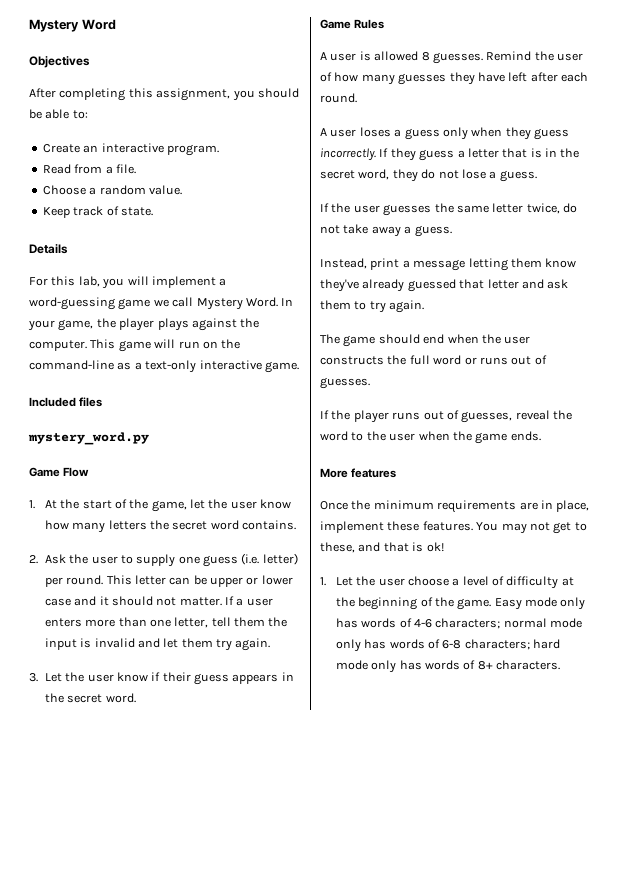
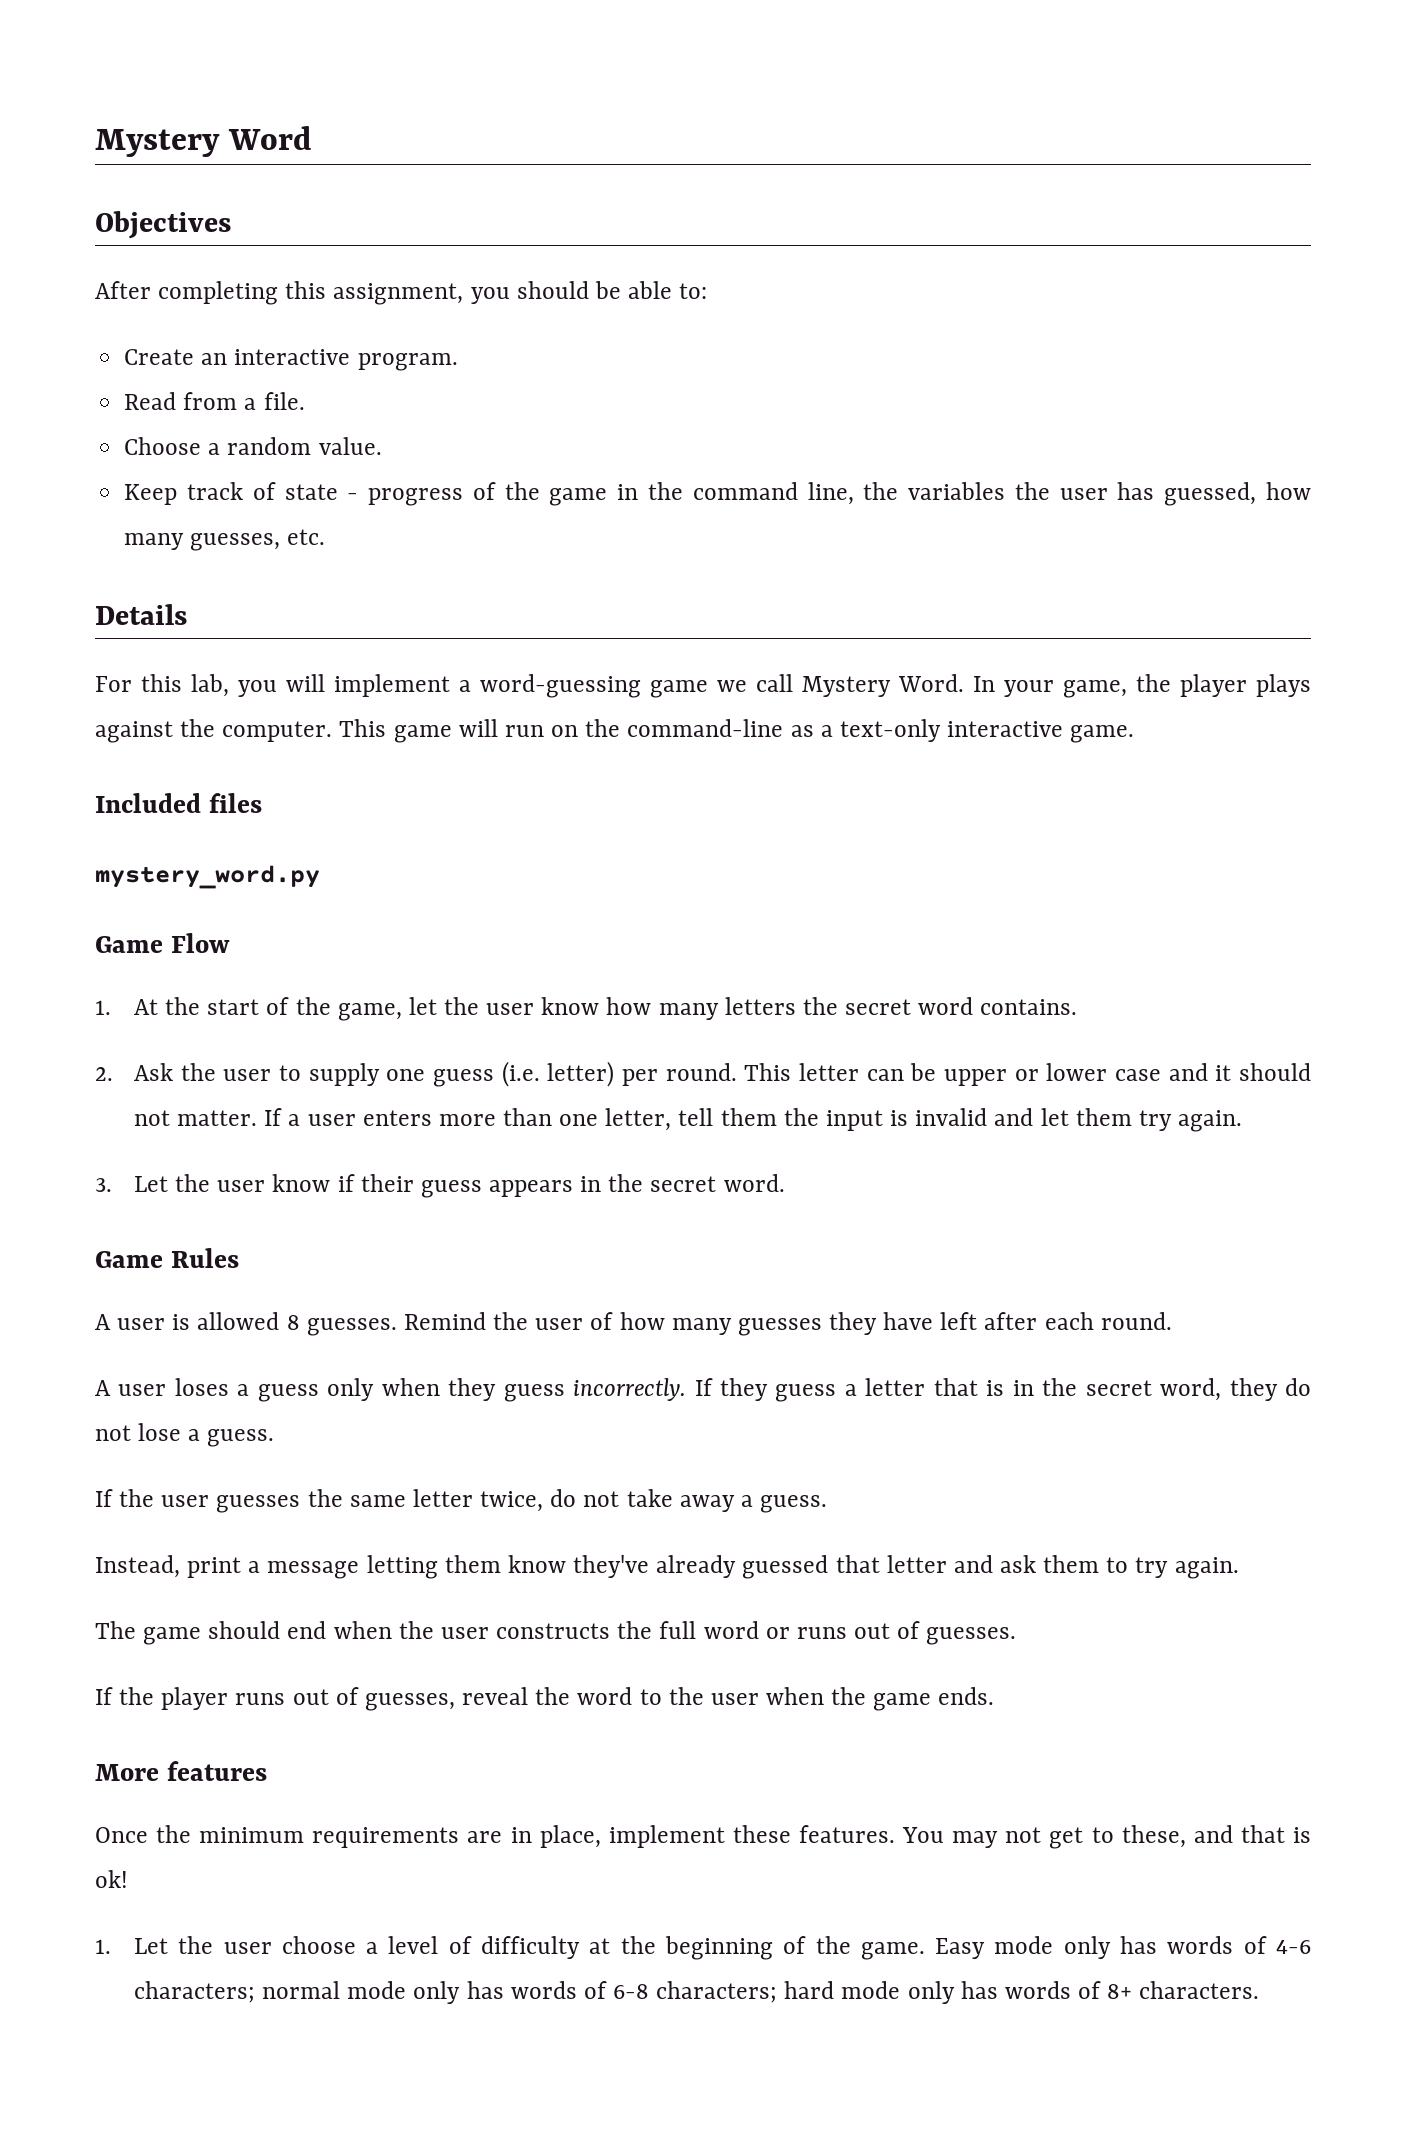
[120,207,153,216] state. -> [284,482,1311,506] [124,529,326,551] state - progress of the game in the command line, the variables the user has guessed, how many guesses, etc.

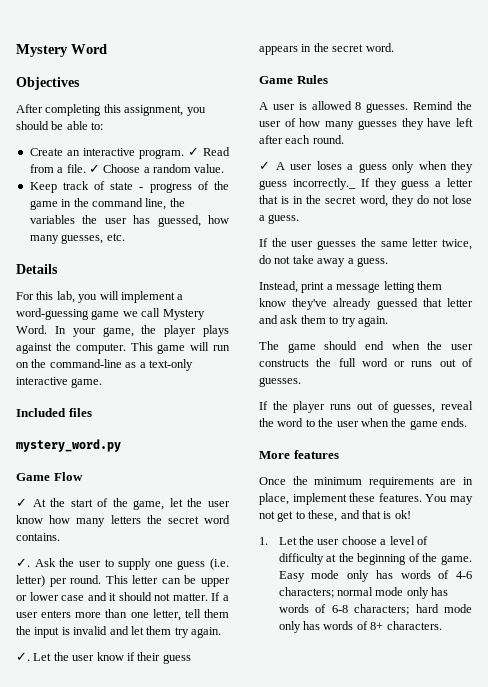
(458, 362) // -> [187,147,199,156] ✓
(305, 401) // -> [88,164,100,173] ✓
[95,1000,111,1015] 1. -> [16,498,27,507] ✓
[95,1067,113,1081] 2. -> [16,558,30,567] ✓.
[95,1178,112,1192] 3. -> [16,652,30,661] ✓.
(1172, 1321) none -> [259,161,270,170] ✓
[573,1378,687,1401] incorrectly. -> [292,178,356,190] incorrectly._

